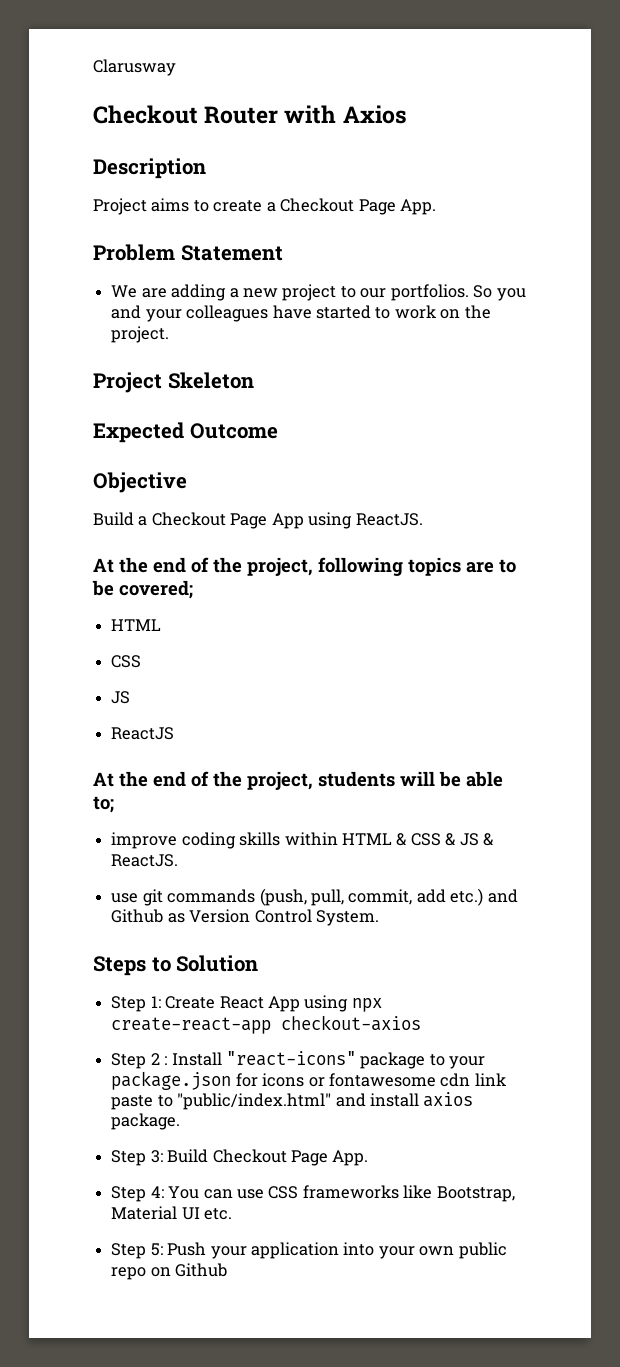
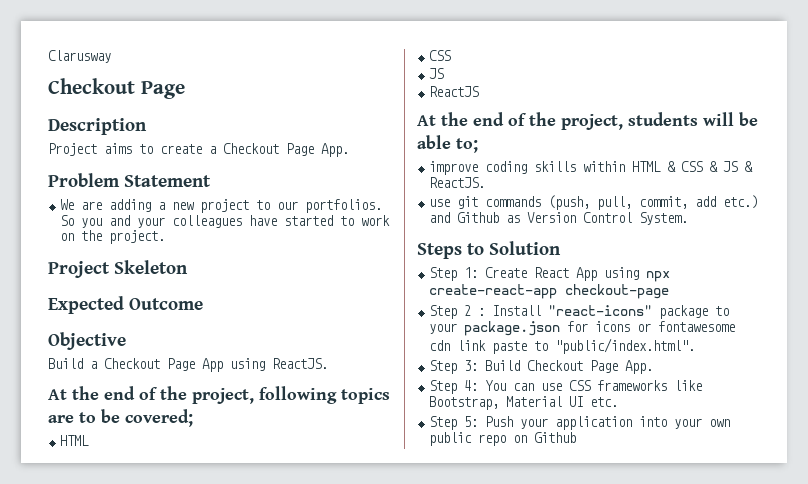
[204,105,407,124] Router with Axios -> [140,81,185,99] Page
[281,1015,422,1031] checkout-axios -> [565,284,670,299] checkout-page
[177,1092,474,1110] [111,1113,181,1130] "public/index.html" and install axios package. -> [555,338,696,354] "public/index.html".

